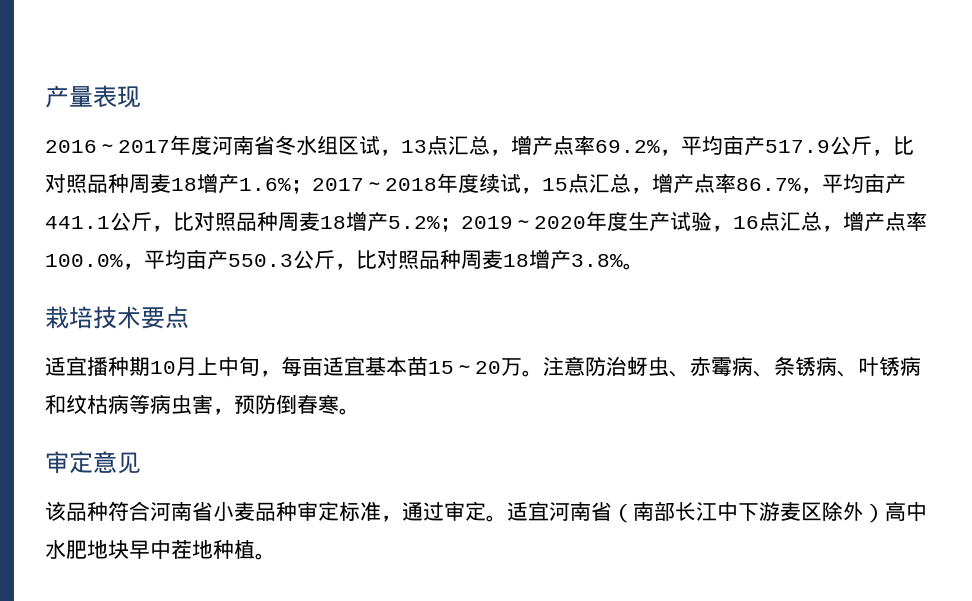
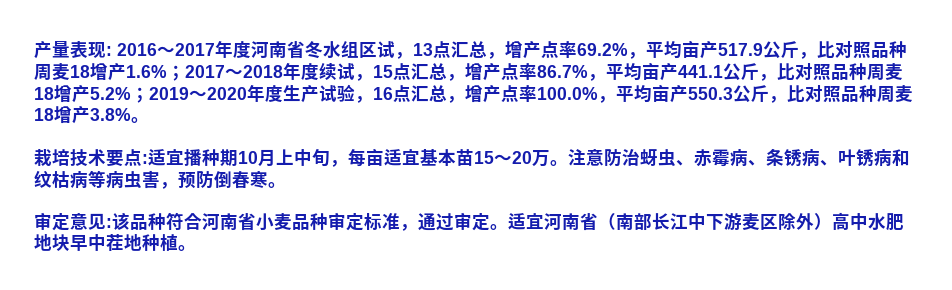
(141, 97) // -> [106,46,112,56] :
(189, 317) // -> [142,154,148,164] :
(141, 463) // -> [106,218,112,228] :

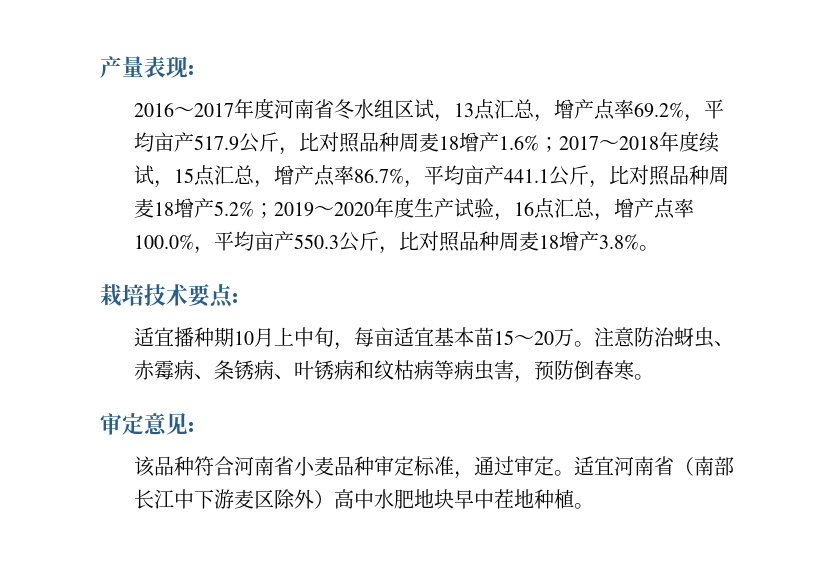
(112, 51) none -> (194, 70) //
(148, 159) none -> (238, 298) //
(112, 223) none -> (194, 427) //

